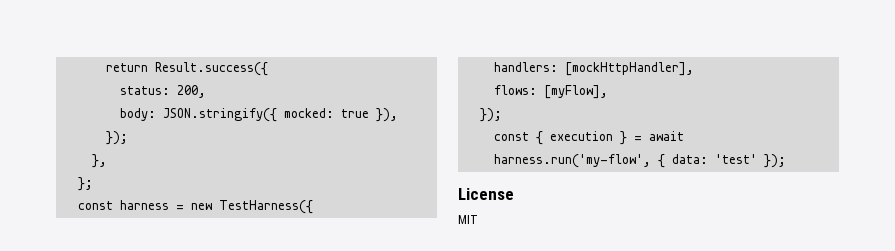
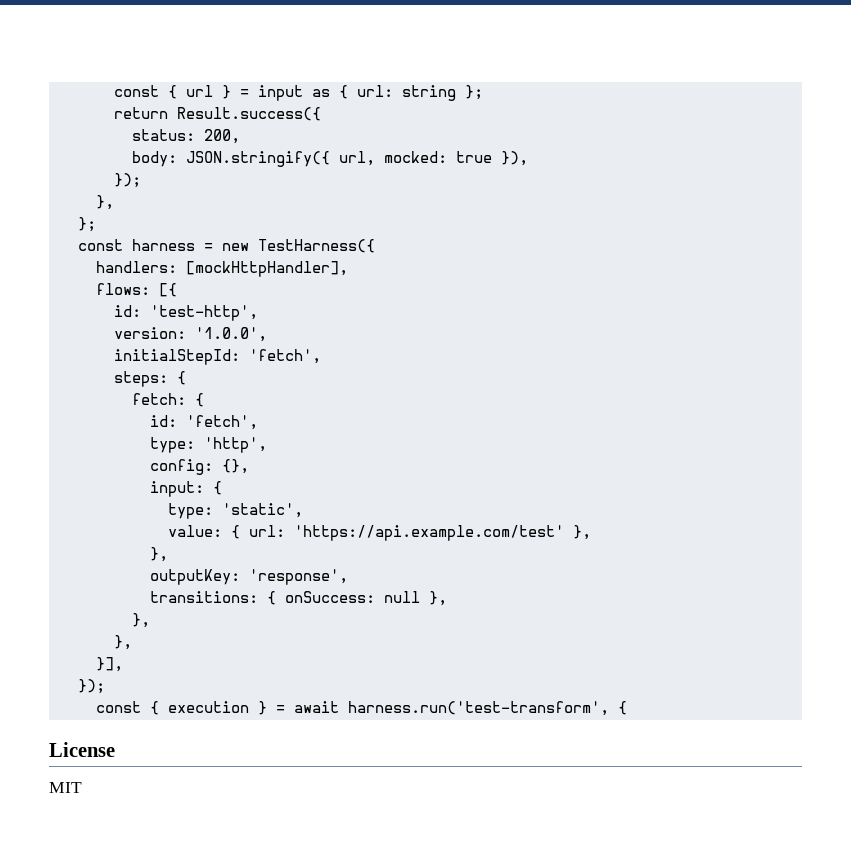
(105, 67) none -> [113,85,483,101] const { url } = input as { url: string }; //
(277, 115) none -> [338,151,375,166] url,
[543,85,608,99] [myFlow], -> [158,283,177,297] [113,305,258,321] [113,327,267,342] [113,349,321,365] [113,371,186,387] [131,393,204,407] [149,415,258,430] [149,437,267,453] [149,459,249,475] [149,481,222,497] [167,503,303,519] [167,525,591,541] [149,547,168,562] [149,569,348,585] [149,591,447,606] [131,613,150,628] [113,635,132,650] [95,657,123,672] [{ // id: 'test-http', // version: '1.0.0', // initialStepId: 'fetch', // steps: { // fetch: { // id: 'fetch', // type: 'http', // config: {}, // input: { // type: 'static', // value: { url: 'https://api.example.com/test' }, // }, // outputKey: 'response', // transitions: { onSuccess: null }, // }, // }, // }],
[493,154,786,168] harness.run('my-flow', { data: 'test' }); -> [347,701,627,716] harness.run('test-transform', {

